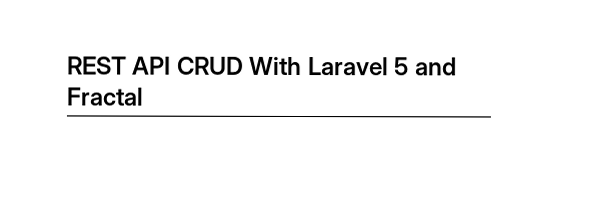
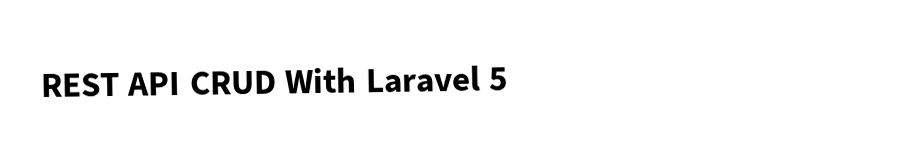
[414,57,457,76] [66,87,144,106] and Fractal -> (509, 79) none

